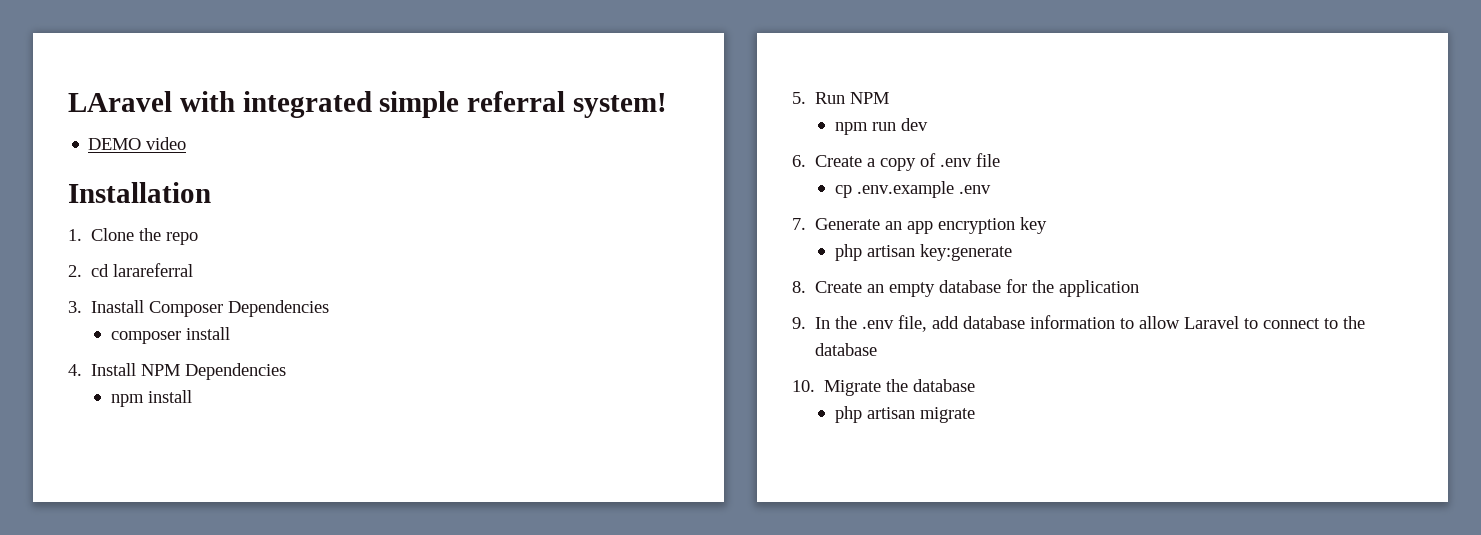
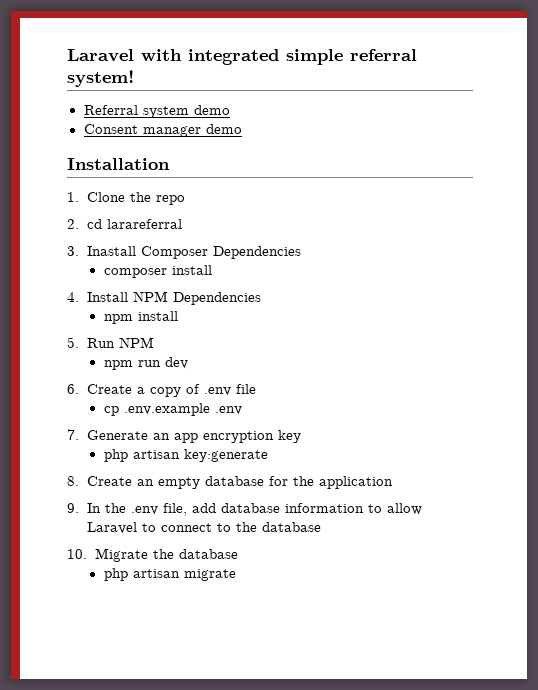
[68,91,172,112] LAravel -> [67,49,134,62] Laravel
[88,137,187,150] DEMO video -> [83,105,230,118] [83,124,242,137] Referral system demo // Consent manager demo

